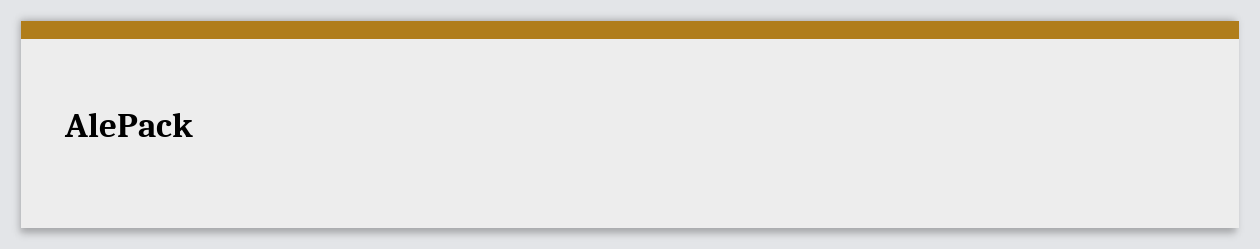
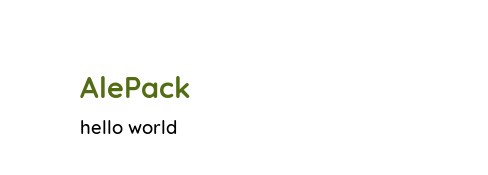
(193, 124) none -> [80,120,177,134] // hello world

